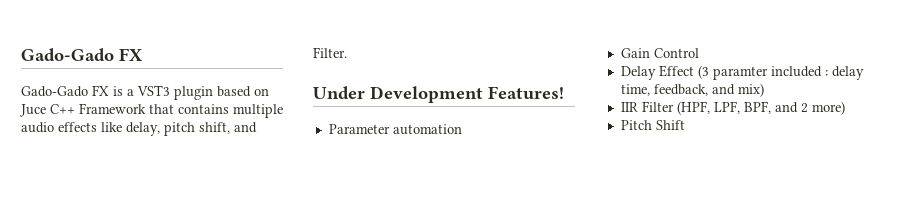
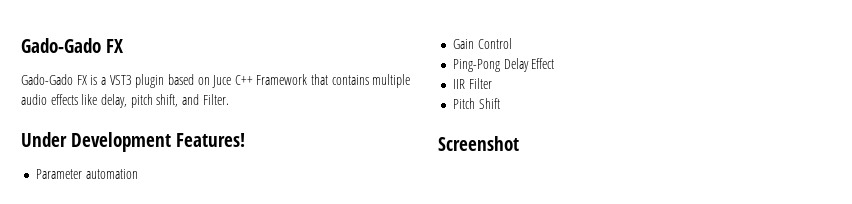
(699, 53) none -> [452,59,500,72] Ping-Pong
[697,65,864,80] [620,83,764,97] [620,101,845,115] (3 paramter included : delay time, feedback, and mix) // IIR Filter (HPF, LPF, BPF, and 2 more) -> [452,78,492,89] // IIR Filter
(685, 125) none -> [438,136,519,151] // Screenshot

